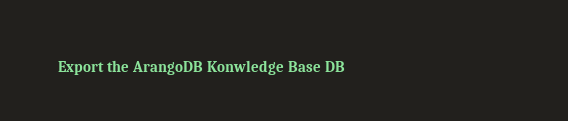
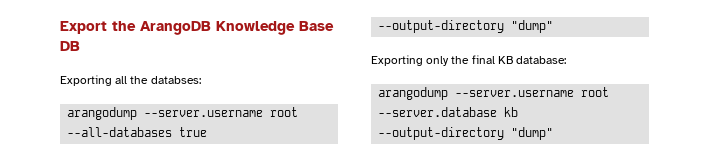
[207,60,285,75] Konwledge -> [216,21,295,35] Knowledge
(346, 66) none -> [60,75,201,86] [67,107,299,120] [67,127,208,137] [378,20,554,33] [371,55,567,66] [378,87,610,100] [378,107,519,117] [378,127,554,140] // Exporting all the databses: // arangodump --server.username root --all-databases true --output-directory "dump" // Exporting only the final KB database: // arangodump --server.username root --server.database kb --output-directory "dump"

